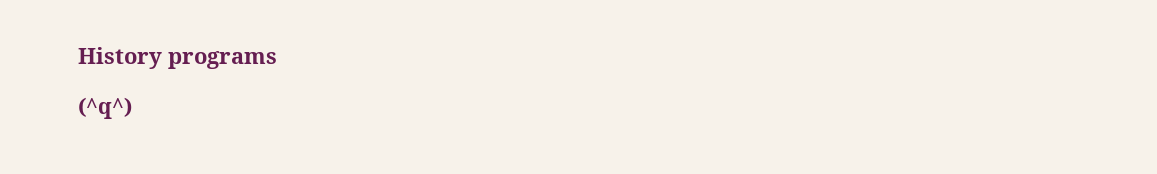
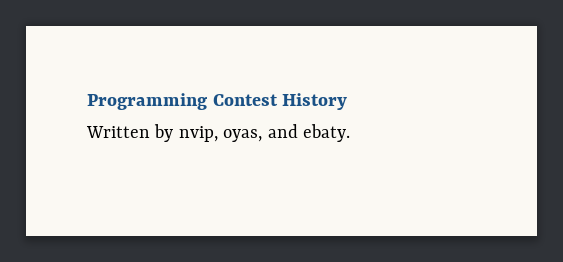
(78, 58) none -> [87,93,278,110] Programming Contest
[168,51,277,69] [78,97,132,119] programs // (^q^) -> [86,124,350,142] // Written by nvip, oyas, and ebaty.

